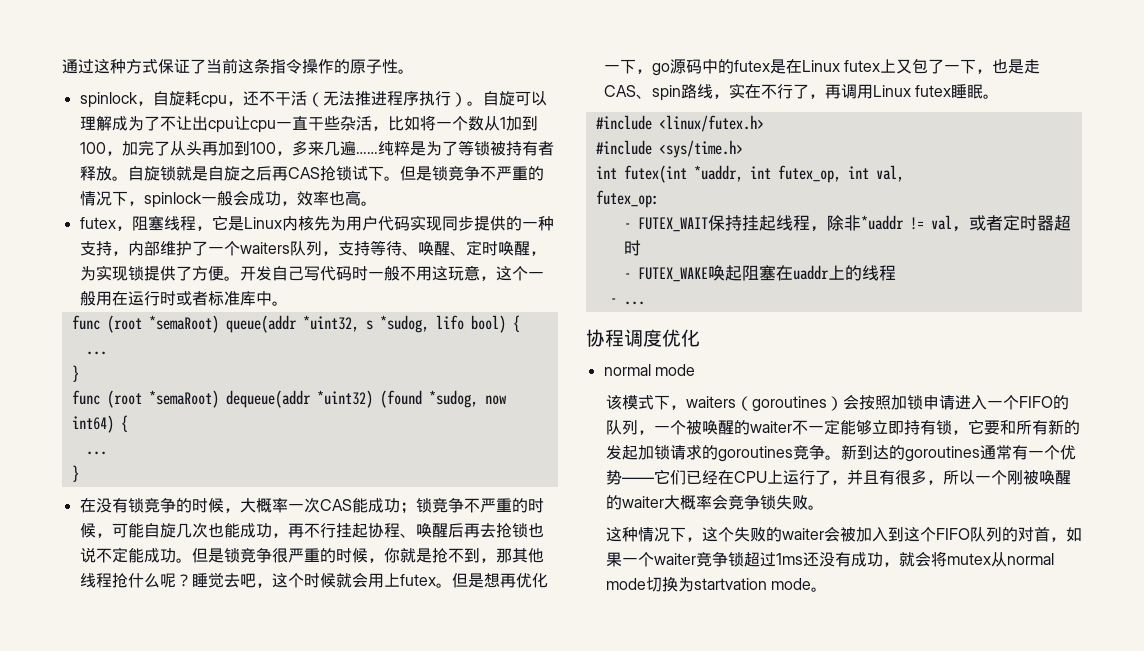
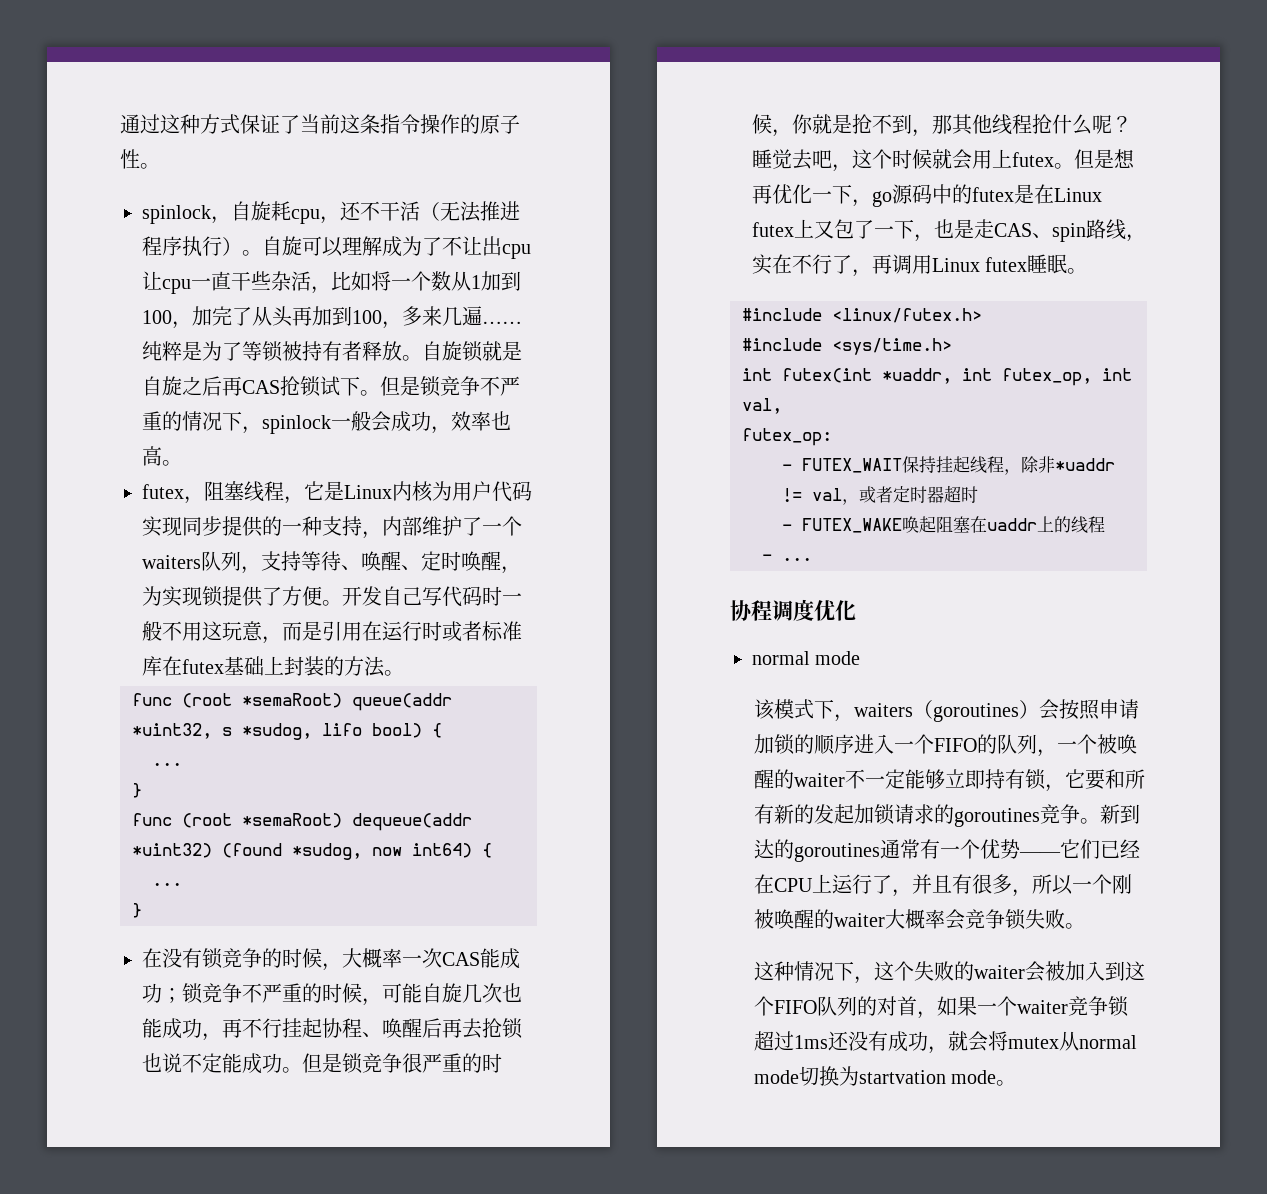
[313,216,330,231] 先 -> (433, 491) none
[495,266,544,281] [79,290,96,306] 这个一般 -> [282,621,342,641] 而是引
[255,291,272,306] 中 -> [162,656,385,677] 在futex基础上封装的方法
[890,395,955,410] 加锁申请 -> [1098,699,1139,719] [753,734,854,755] 申请加锁的顺序

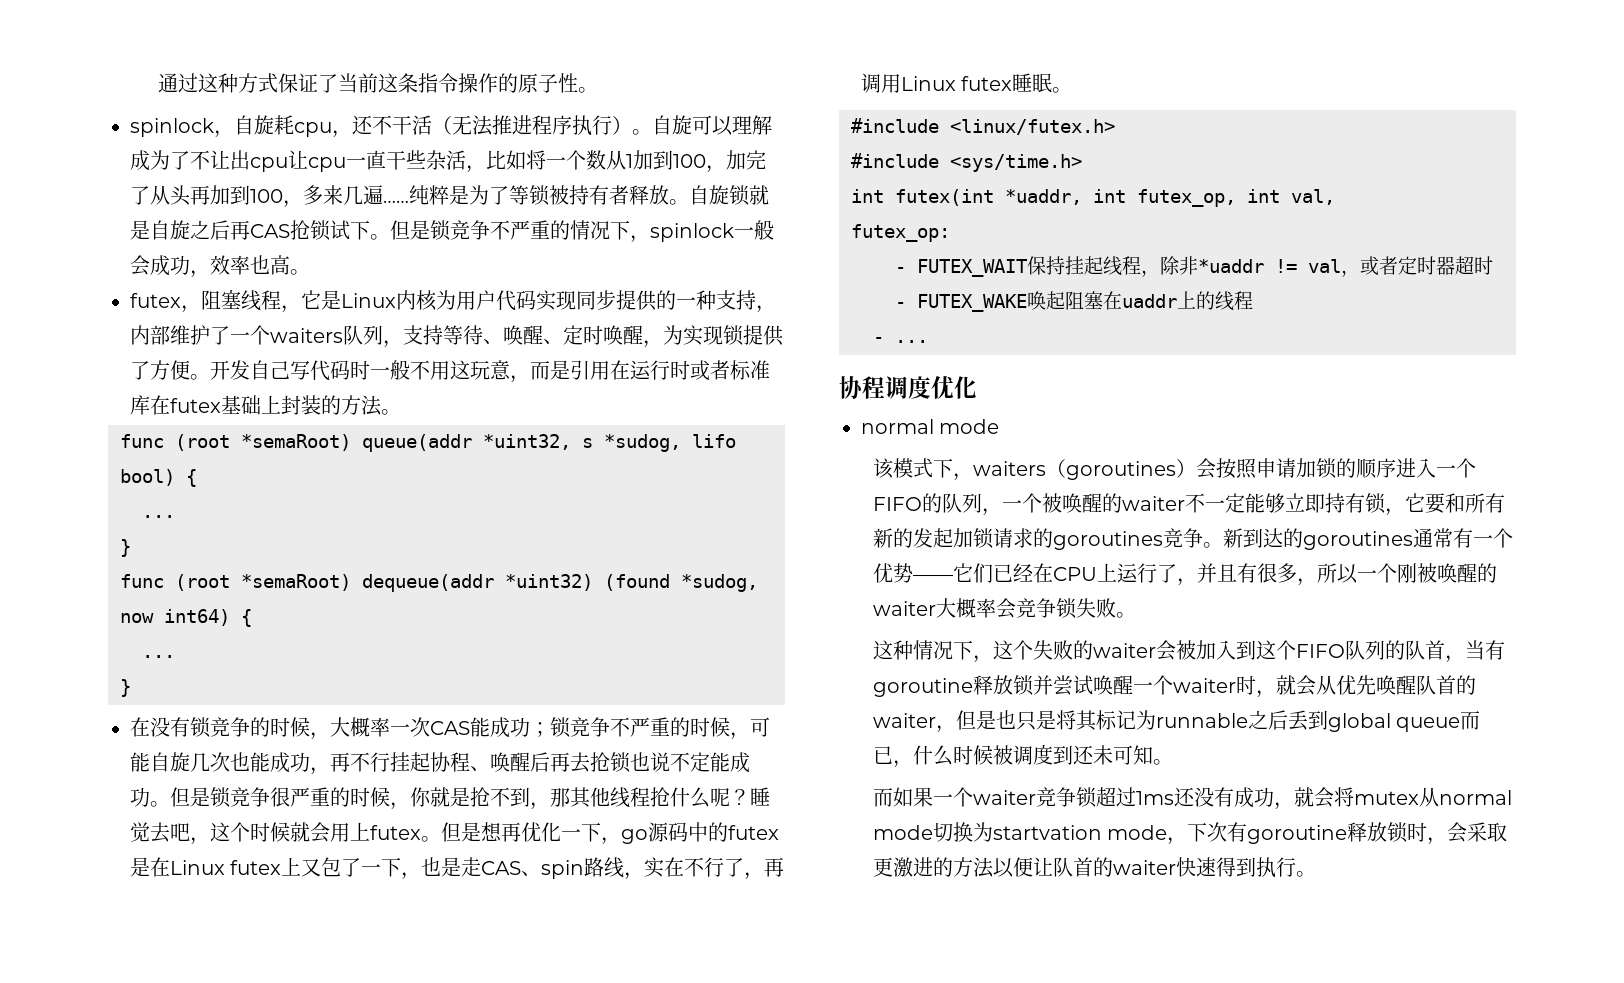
[876,996,937,1019] 对首， -> [1405,640,1506,663] [873,675,1477,698] [873,710,1481,733] [873,744,1174,768] [873,788,894,807] 队首，当有goroutine释放锁并尝试唤醒一个waiter时，就会从优先唤醒队首的waiter，但是也只是将其标记为runnable之后丢到global queue而已，什么时候被调度到还未可知。 // 而
(997, 1077) none -> [1167,822,1508,845] [873,857,1297,878] ，下次有goroutine释放锁时，会采取更激进的方法以便让队首的waiter快速得到执行

